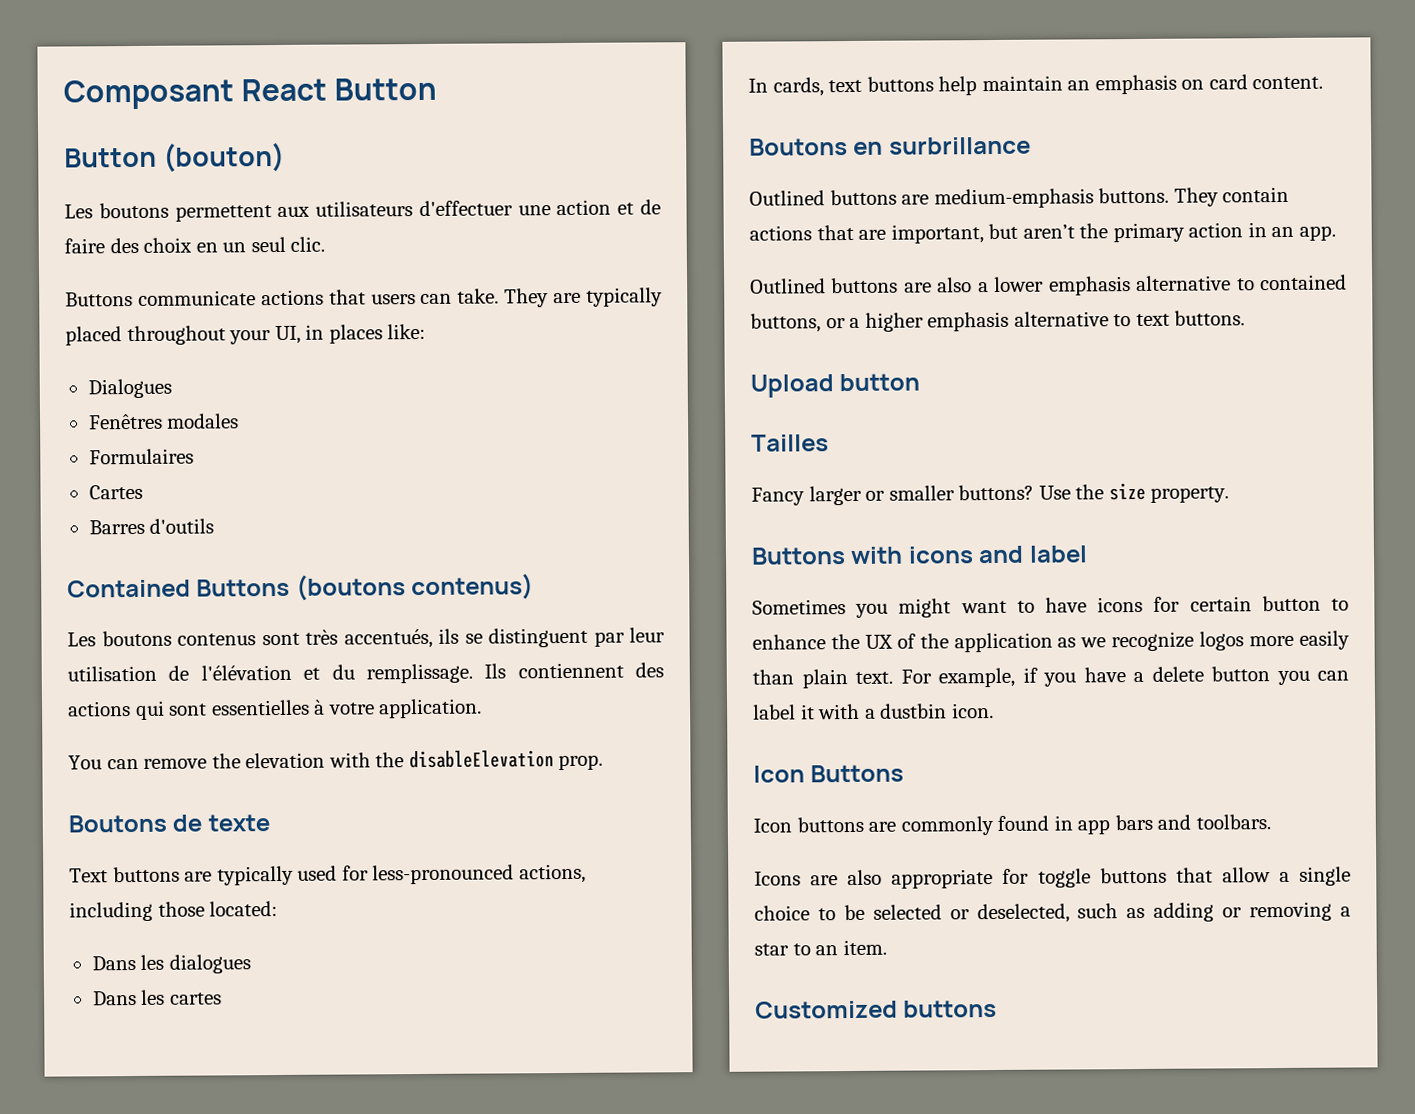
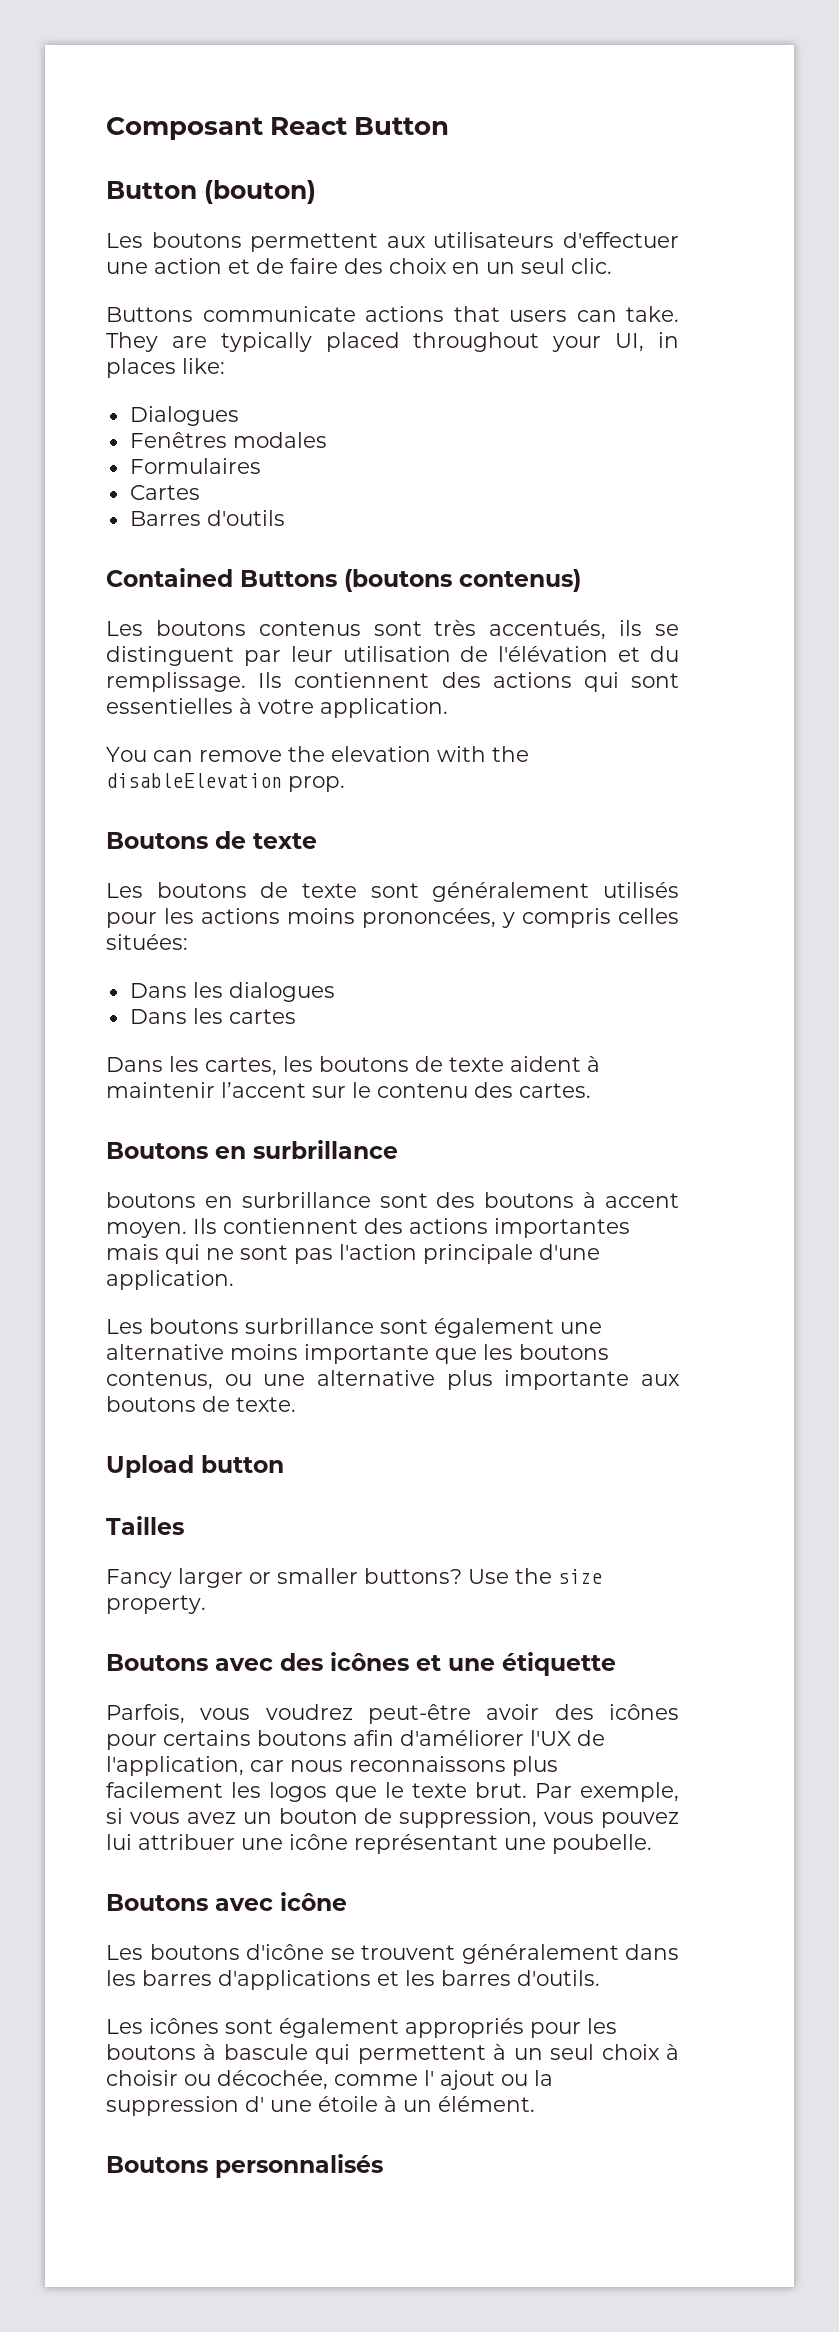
[69,863,586,886] [69,901,279,922] Text buttons are typically used for less-pronounced actions, including those located: -> [106,882,679,902] [106,908,679,928] [106,934,188,950] Les boutons de texte sont généralement utilisés pour les actions moins prononcées, y compris celles situées:
[748,74,1324,97] [749,136,1031,156] [749,186,1290,209] [749,222,1336,244] [750,274,1347,296] [750,310,1246,333] In cards, text buttons help maintain an emphasis on card content. // Boutons en surbrillance // Outlined buttons are medium-emphasis buttons. They contain actions that are important, but aren’t the primary action in an app. // Outlined buttons are also a lower emphasis alternative to contained buttons, or a higher emphasis alternative to text buttons. -> [106,1056,600,1076] [106,1082,591,1098] [106,1140,398,1159] [106,1192,679,1208] [106,1218,630,1238] [106,1244,600,1264] [106,1270,234,1290] [106,1318,602,1338] [106,1344,609,1364] [106,1370,680,1390] [106,1396,296,1412] Dans les cartes, les boutons de texte aident à maintenir l’accent sur le contenu des cartes. // Boutons en surbrillance // boutons en surbrillance sont des boutons à accent moyen. Ils contiennent des actions importantes mais qui ne sont pas l'action principale d'une application. // Les boutons surbrillance sont également une alternative moins importante que les boutons contenus, ou une alternative plus importante aux boutons de texte.
[751,545,1088,565] [752,595,1349,618] [752,630,1350,653] [752,666,1349,689] [753,703,994,720] [753,764,905,783] [753,814,1271,836] [754,866,1351,889] [754,901,1351,924] [754,939,887,956] [755,999,998,1019] Buttons with icons and label // Sometimes you might want to have icons for certain button to enhance the UX of the application as we recognize logos more easily than plain text. For example, if you have a delete button you can label it with a dustbin icon. // Icon Buttons // Icon buttons are commonly found in app bars and toolbars. // Icons are also appropriate for toggle buttons that allow a single choice to be selected or deselected, such as adding or removing a star to an item. // Customized buttons -> [106,1652,616,1676] [106,1704,679,1724] [106,1730,605,1750] [106,1756,558,1776] [106,1782,679,1802] [106,1808,679,1828] [106,1834,652,1854] [106,1892,347,1911] [106,1944,679,1964] [106,1970,600,1990] [106,2018,617,2038] [106,2044,680,2064] [106,2070,553,2090] [106,2096,535,2116] [106,2154,383,2178] Boutons avec des icônes et une étiquette // Parfois, vous voudrez peut-être avoir des icônes pour certains boutons afin d'améliorer l'UX de l'application, car nous reconnaissons plus facilement les logos que le texte brut. Par exemple, si vous avez un bouton de suppression, vous pouvez lui attribuer une icône représentant une poubelle. // Boutons avec icône // Les boutons d'icône se trouvent généralement dans les barres d'applications et les barres d'outils. // Les icônes sont également appropriés pour les boutons à bascule qui permettent à un seul choix à choisir ou décochée, comme l' ajout ou la suppression d' une étoile à un élément. // Boutons personnalisés

